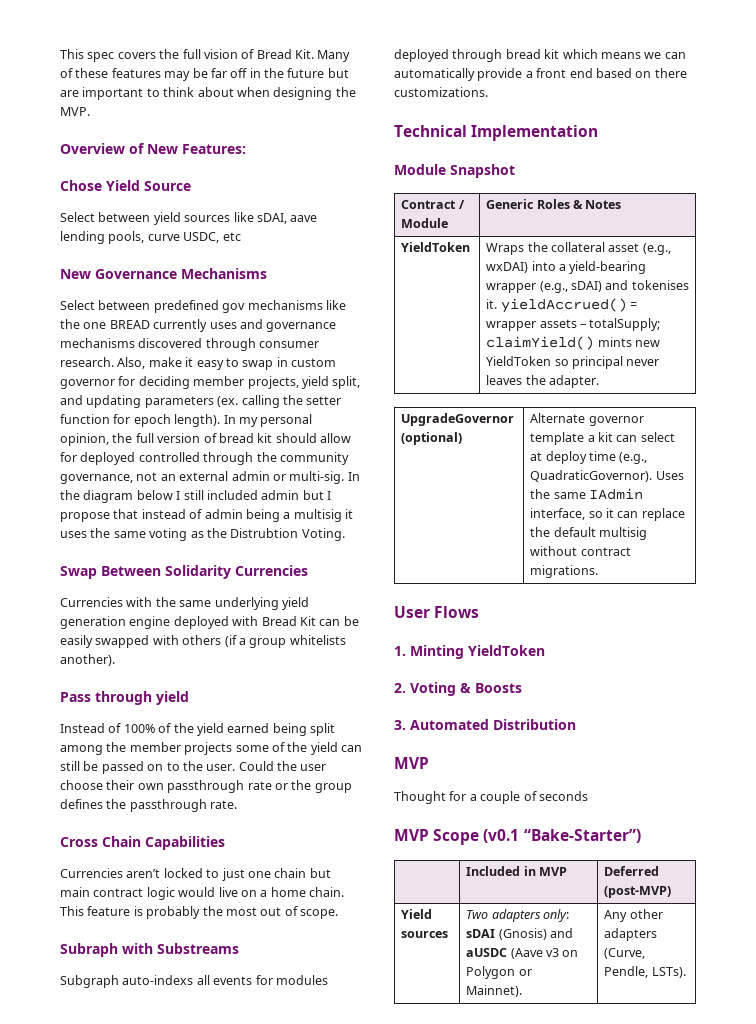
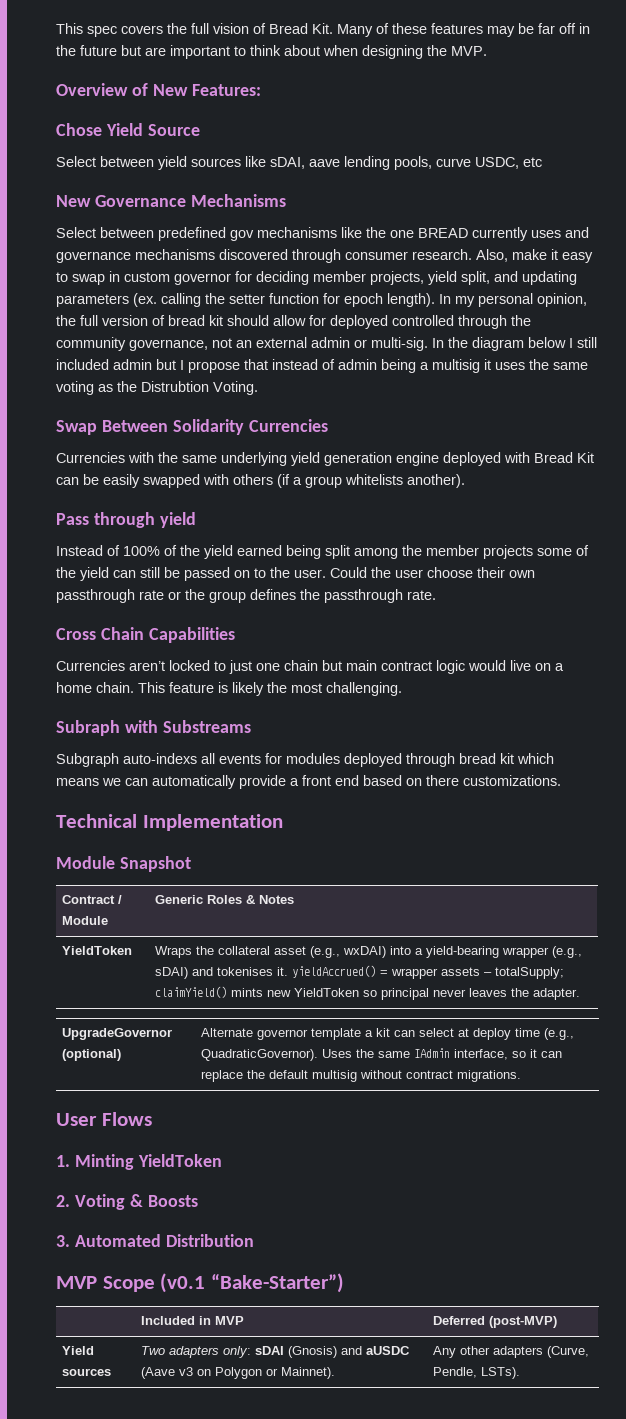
[146,906,201,919] probably -> [232,682,264,696] likely
[260,906,338,919] out of scope. -> [326,682,402,696] challenging.
[394,791,588,804] [394,829,429,841] // Thought for a couple of seconds // MVP -> (97, 1282) none

